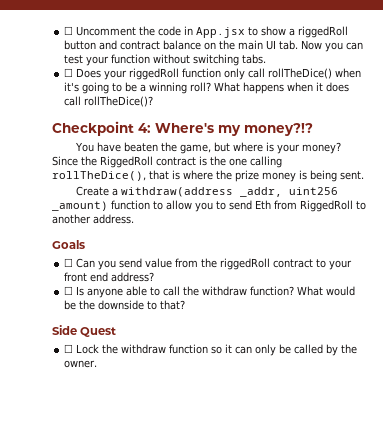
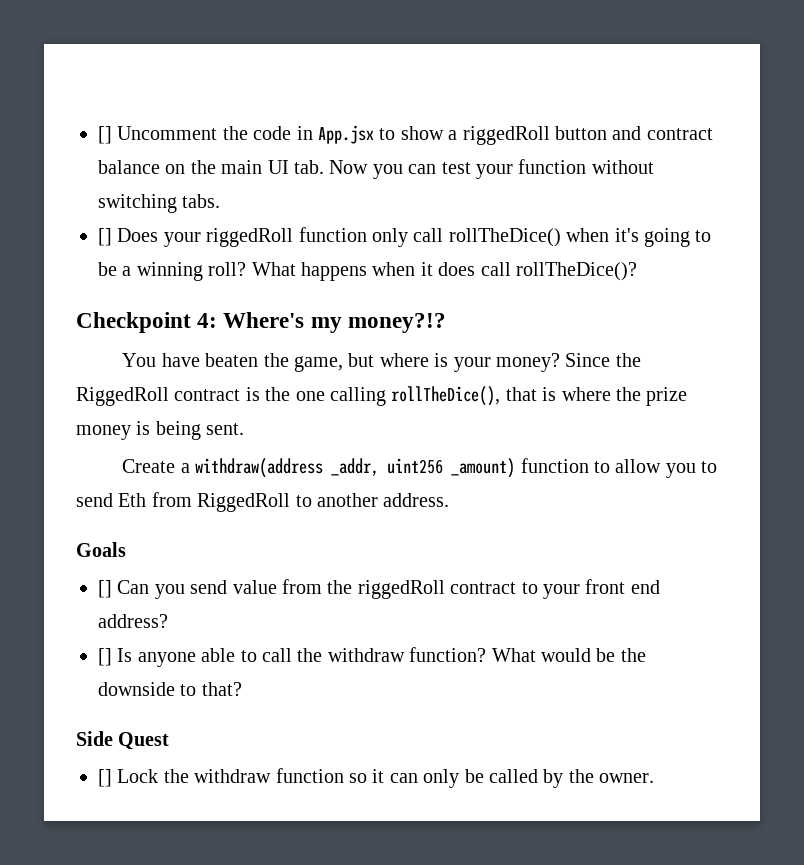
[64,26,74,35] ☐ -> [98,126,112,144] []
[64,68,74,77] ☐ -> [98,228,112,246] []
[64,258,74,267] ☐ -> [98,580,112,598] []
[64,286,74,295] ☐ -> [98,648,112,666] []
[64,344,74,353] ☐ -> [98,769,112,787] []

